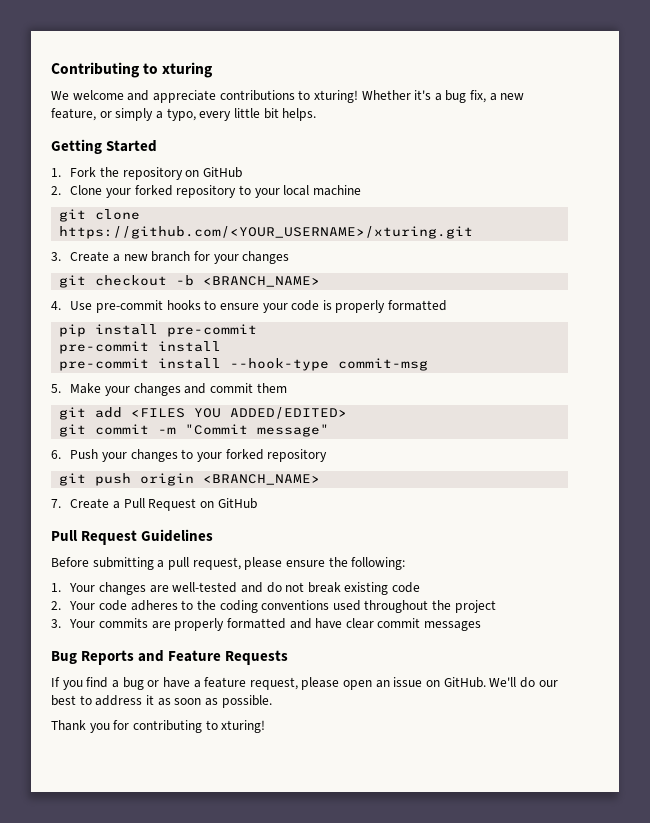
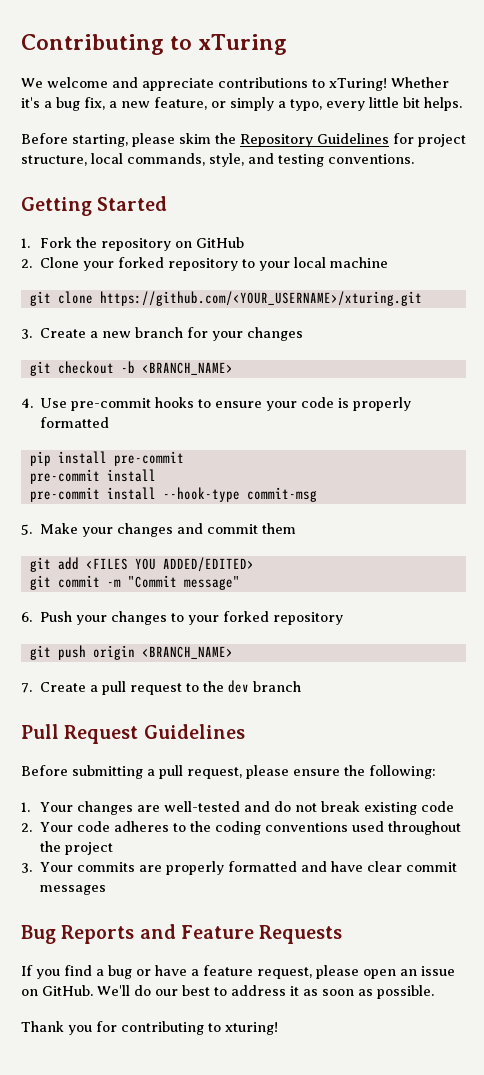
[162,62,214,78] xturing -> [198,34,288,55] xTuring
[313,90,358,103] xturing! -> [329,78,387,91] xTuring!
(317, 114) none -> [21,133,466,147] [21,153,414,167] // Before starting, please skim the Repository Guidelines for project structure, local commands, style, and testing conventions.
[123,498,257,511] Pull Request on GitHub -> [101,680,301,695] pull request to the dev branch

